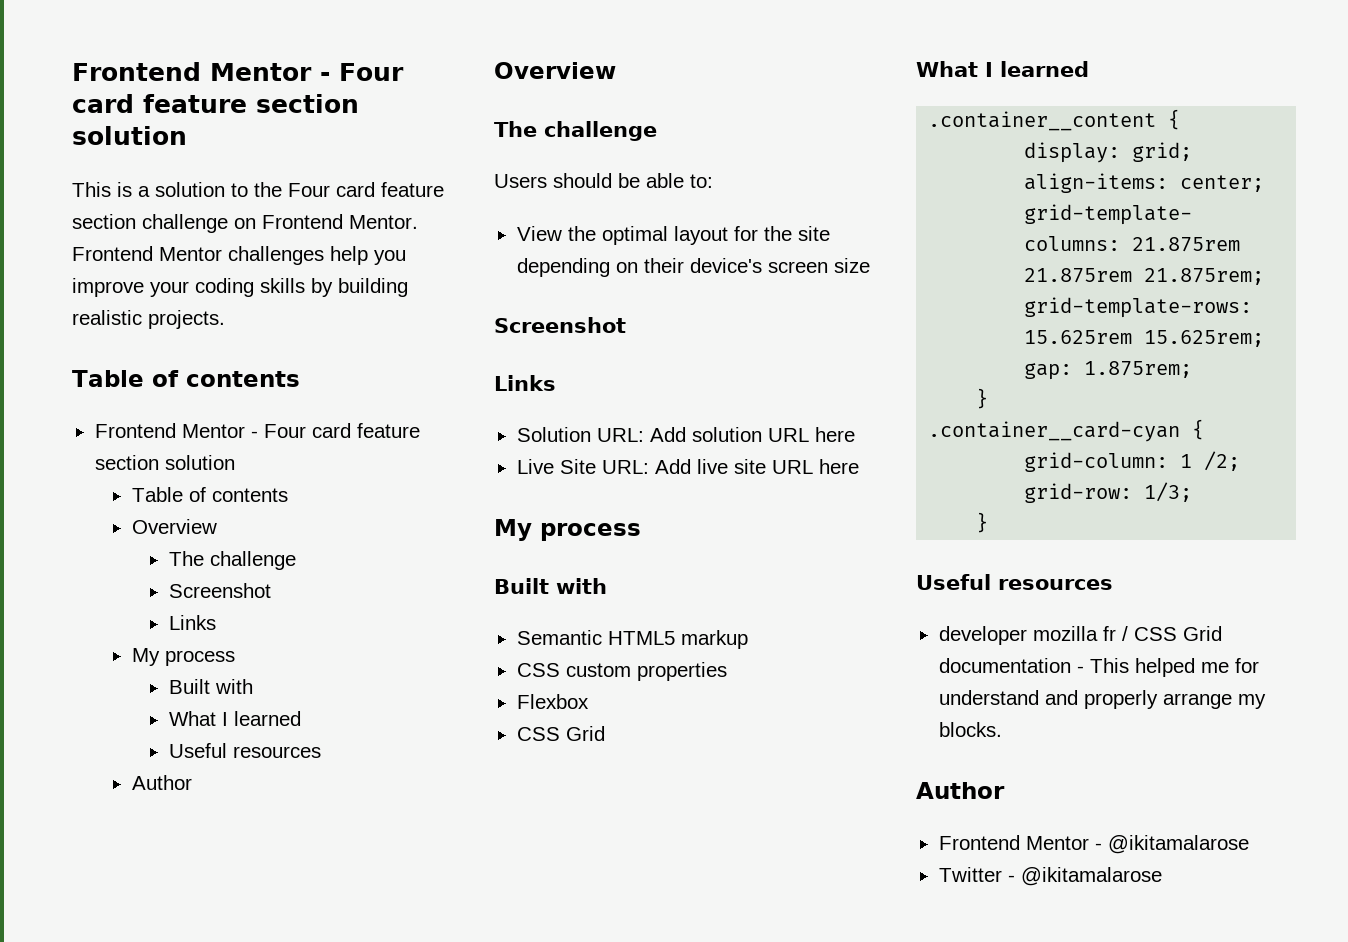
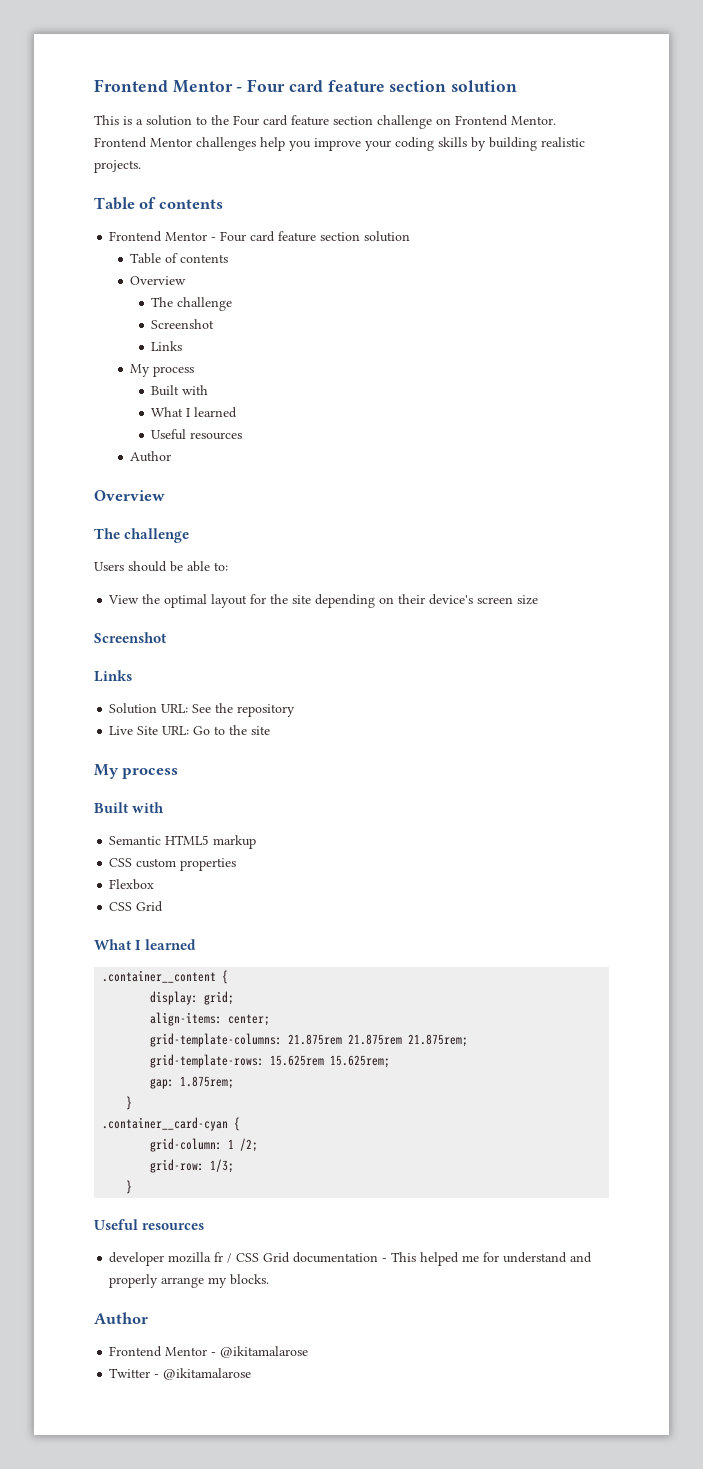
[649,427,855,442] Add solution URL here -> [192,703,296,717] See the repository
[654,459,859,474] Add live site URL here -> [193,725,271,735] Go to the site

